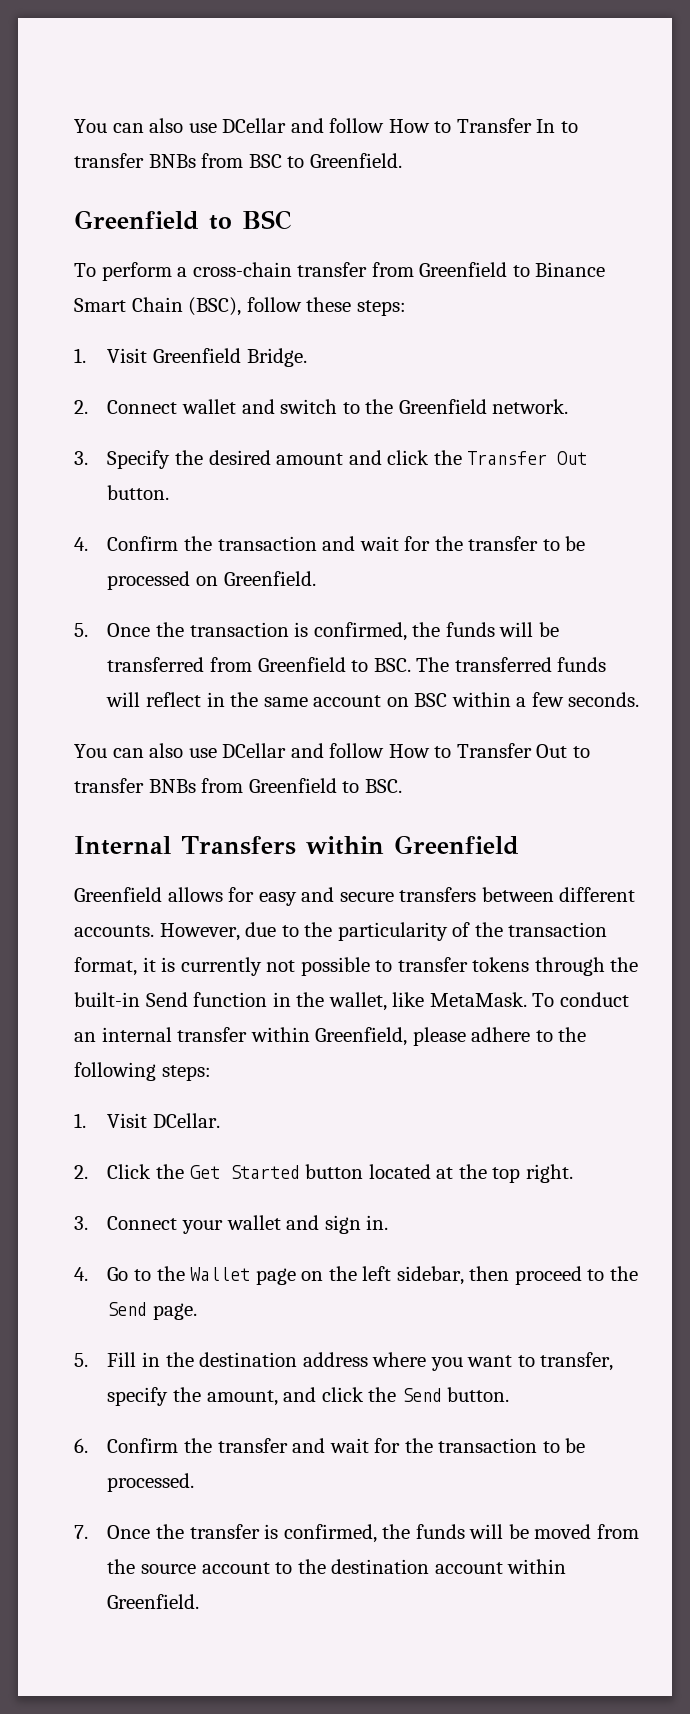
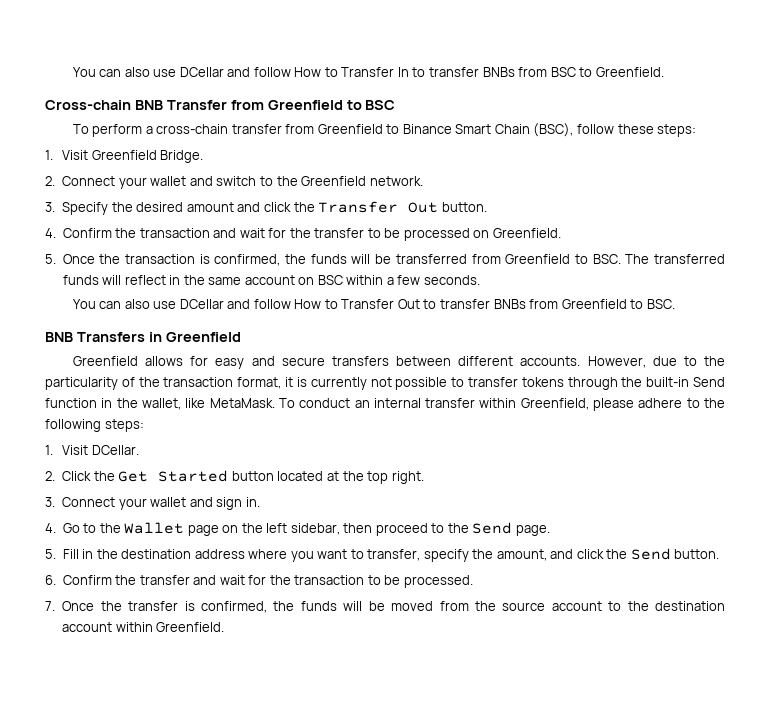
(402, 160) none -> [45,100,264,110] Cross-chain BNB Transfer from
(178, 407) none -> [118,177,147,189] your
[74,836,384,855] Internal Transfers within -> [45,332,162,342] BNB Transfers in

